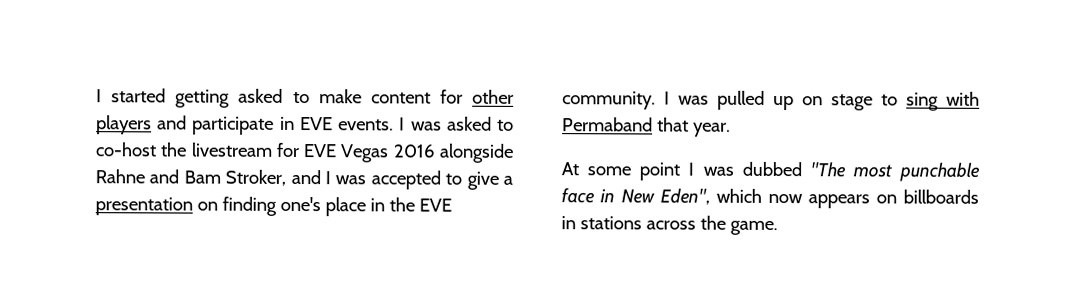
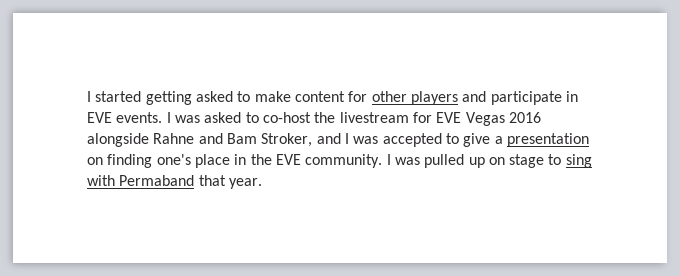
[561,161,980,182] [561,188,979,209] [561,215,778,236] // At some point I was dubbed "The most punchable face in New Eden", which now appears on billboards in stations across the game. -> (262, 183) none

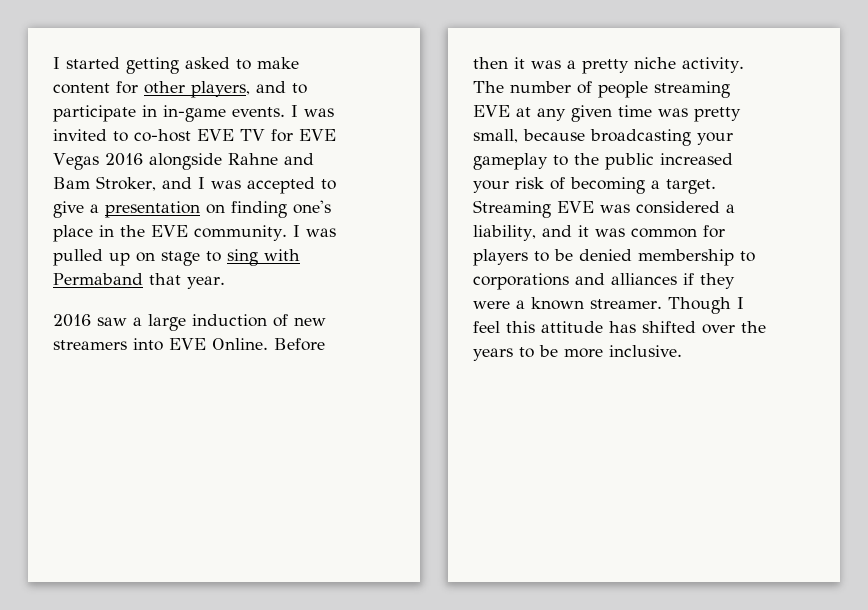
[410,91,487,105] players and -> [191,81,307,98] players, and to
[87,112,112,123] EVE -> [163,105,226,122] in-game
[204,112,242,123] asked -> [53,129,107,141] invited
[314,112,409,123] the livestream -> [197,129,265,141] EVE TV
(262, 183) none -> [53,314,326,331] [53,338,325,351] [473,57,744,74] [473,81,730,98] [473,105,741,122] [473,129,733,146] [473,153,733,170] [473,177,716,194] [473,200,735,218] [473,225,725,241] [473,249,755,266] [473,273,735,290] [473,297,744,314] [473,321,766,334] [473,345,682,361] // 2016 saw a large induction of new streamers into EVE Online. Before then it was a pretty niche activity. The number of people streaming EVE at any given time was pretty small, because broadcasting your gameplay to the public increased your risk of becoming a target. Streaming EVE was considered a liability, and it was common for players to be denied membership to corporations and alliances if they were a known streamer. Though I feel this attitude has shifted over the years to be more inclusive.

